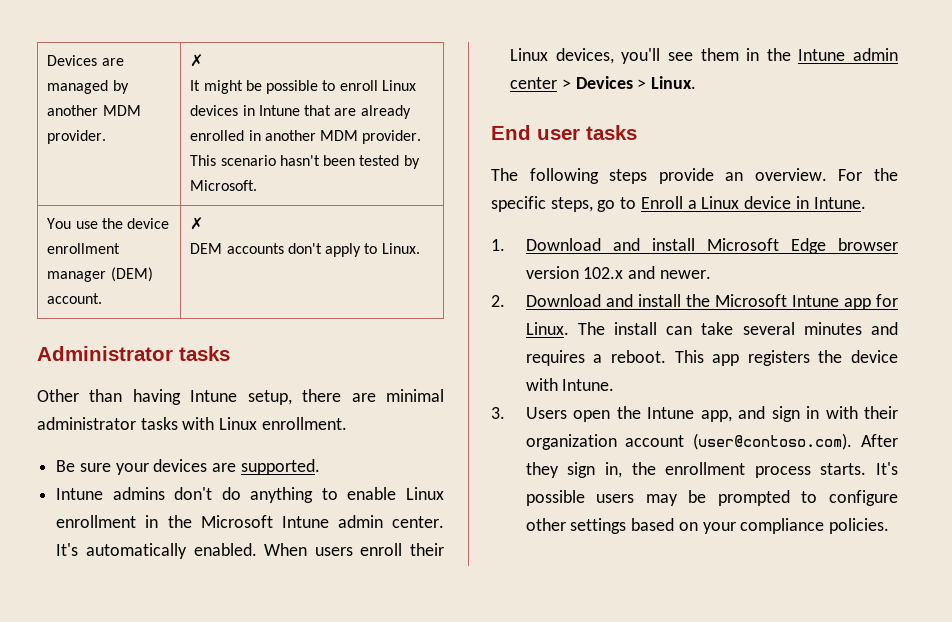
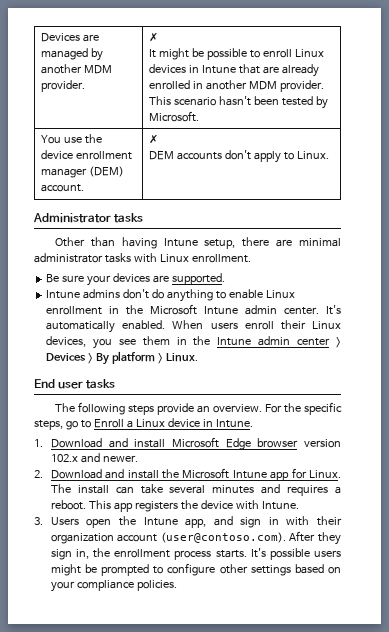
[621,48,661,64] you'll -> [92,339,112,349] you
(647, 84) none -> [96,351,163,365] By platform >
[645,494,678,506] may -> [50,564,81,576] might

